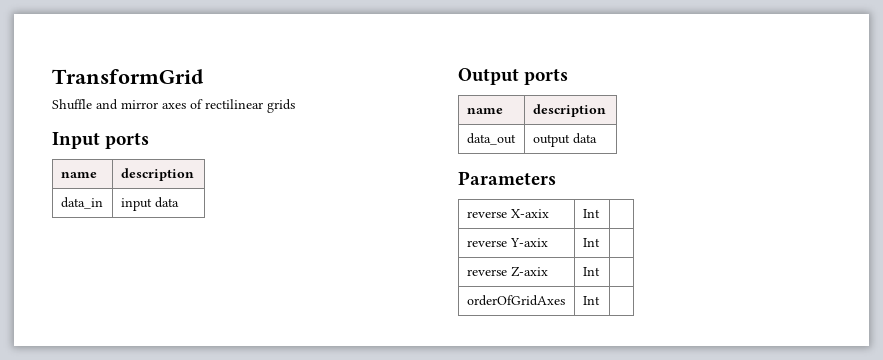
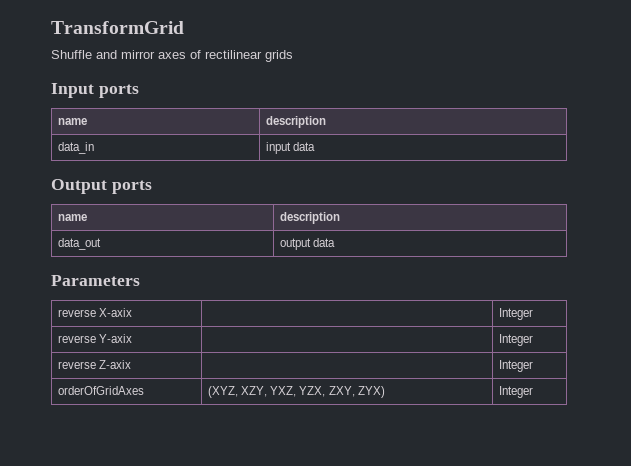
[582,209,600,218] Int | -> [499,308,534,320] | Integer
[582,238,600,247] Int | -> [499,334,534,346] | Integer
[582,267,600,276] Int | -> [499,360,534,372] | Integer
[582,296,600,305] Int | -> [208,386,385,398] [499,386,534,398] (XYZ, XZY, YXZ, YZX, ZXY, ZYX) | Integer

